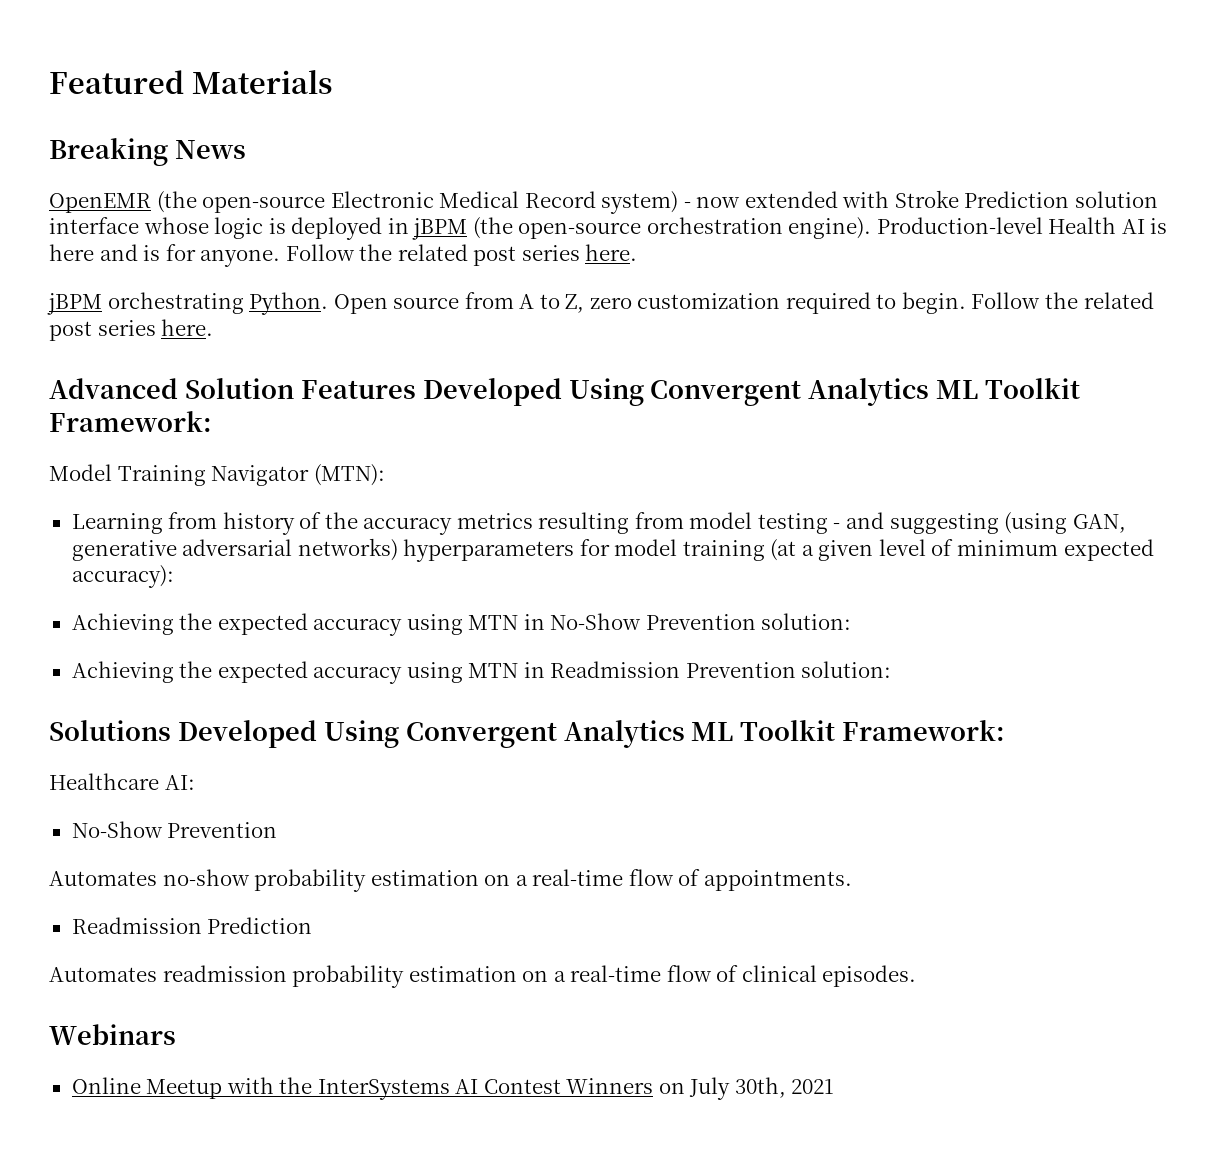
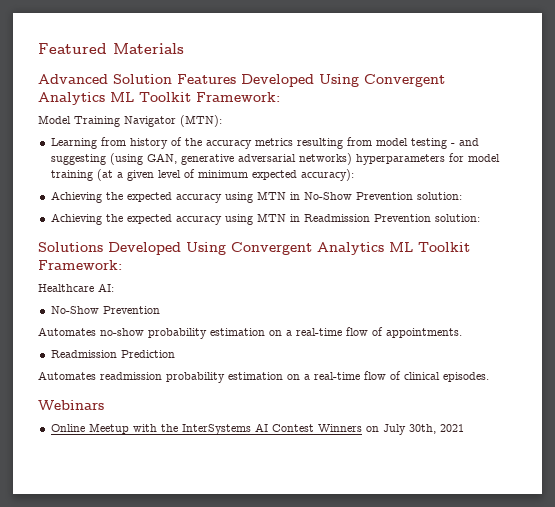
[49,138,246,166] [49,190,1158,214] [49,217,1168,240] [49,244,638,267] [47,292,1154,315] [49,319,214,341] // Breaking News // OpenEMR (the open-source Electronic Medical Record system) - now extended with Stroke Prediction solution interface whose logic is deployed in jBPM (the open-source orchestration engine). Production-level Health AI is here and is for anyone. Follow the related post series here. // jBPM orchestrating Python. Open source from A to Z, zero customization required to begin. Follow the related post series here. -> (184, 48) none

